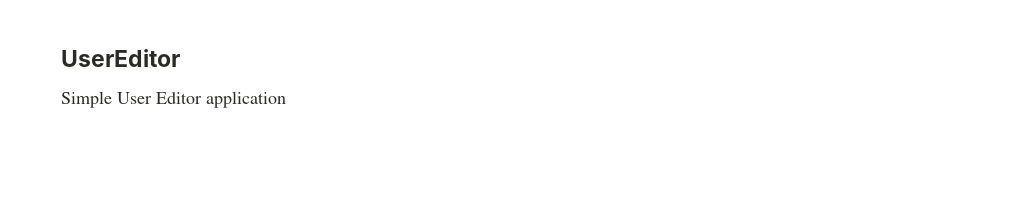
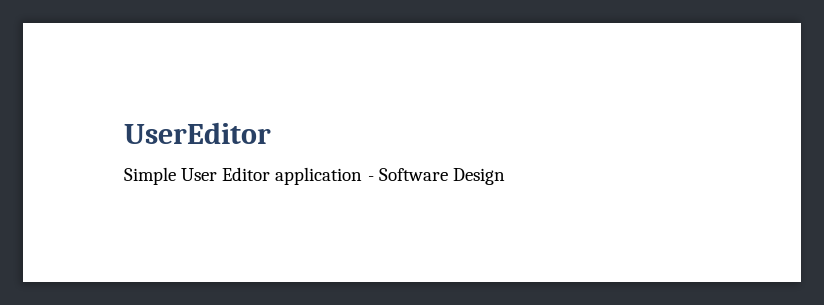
(286, 99) none -> [367,168,505,185] - Software Design

